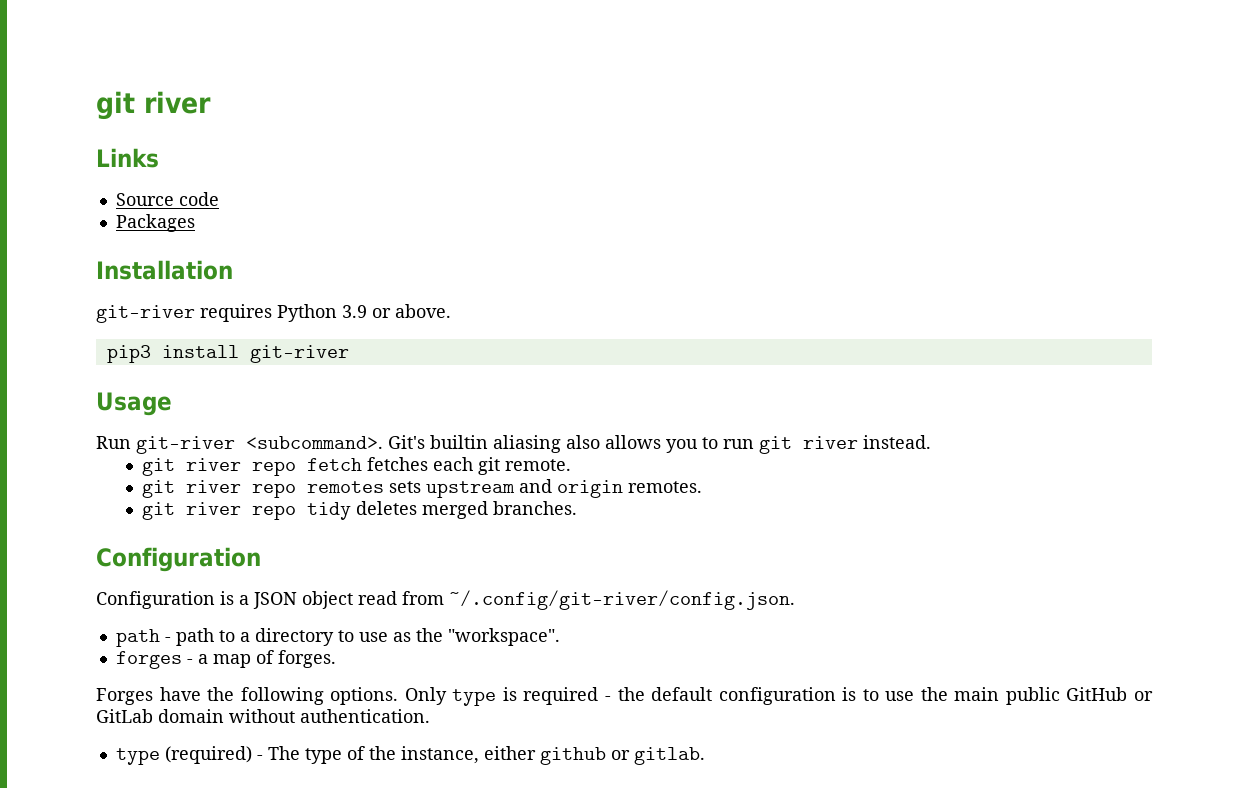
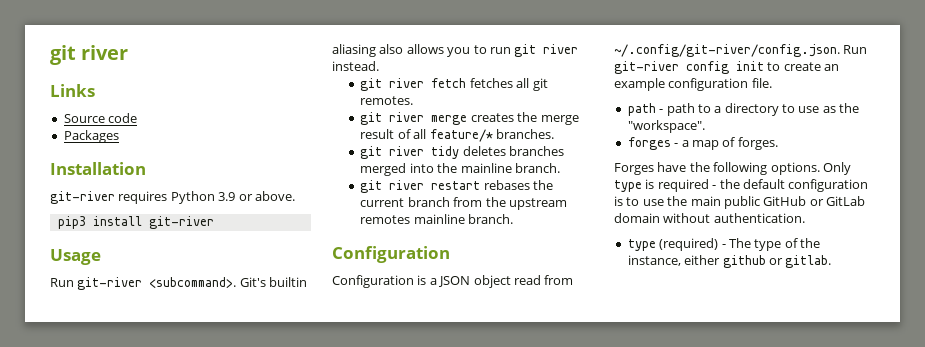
[251,461,296,476] repo -> (425, 83) none
[432,457,571,475] [141,479,702,498] [141,501,577,520] each git remote. // git river repo remotes sets upstream and origin remotes. // git river repo tidy deletes merged branches. -> [516,78,548,91] [360,96,414,105] [360,112,579,125] [360,129,554,142] [360,146,565,159] [360,163,560,176] [360,180,554,193] [360,197,567,210] [360,214,514,224] all git remotes. // git river merge creates the merge result of all feature/* branches. // git river tidy deletes branches merged into the mainline branch. // git river restart rebases the current branch from the upstream remotes mainline branch.
(795, 600) none -> [843,45,868,54] [614,61,840,74] [614,78,772,91] Run git-river config init to create an example configuration file.

